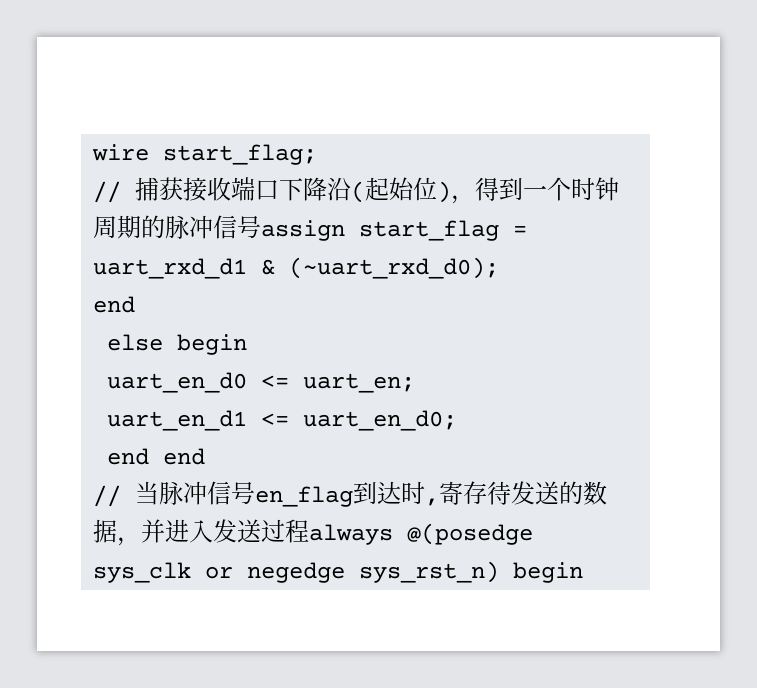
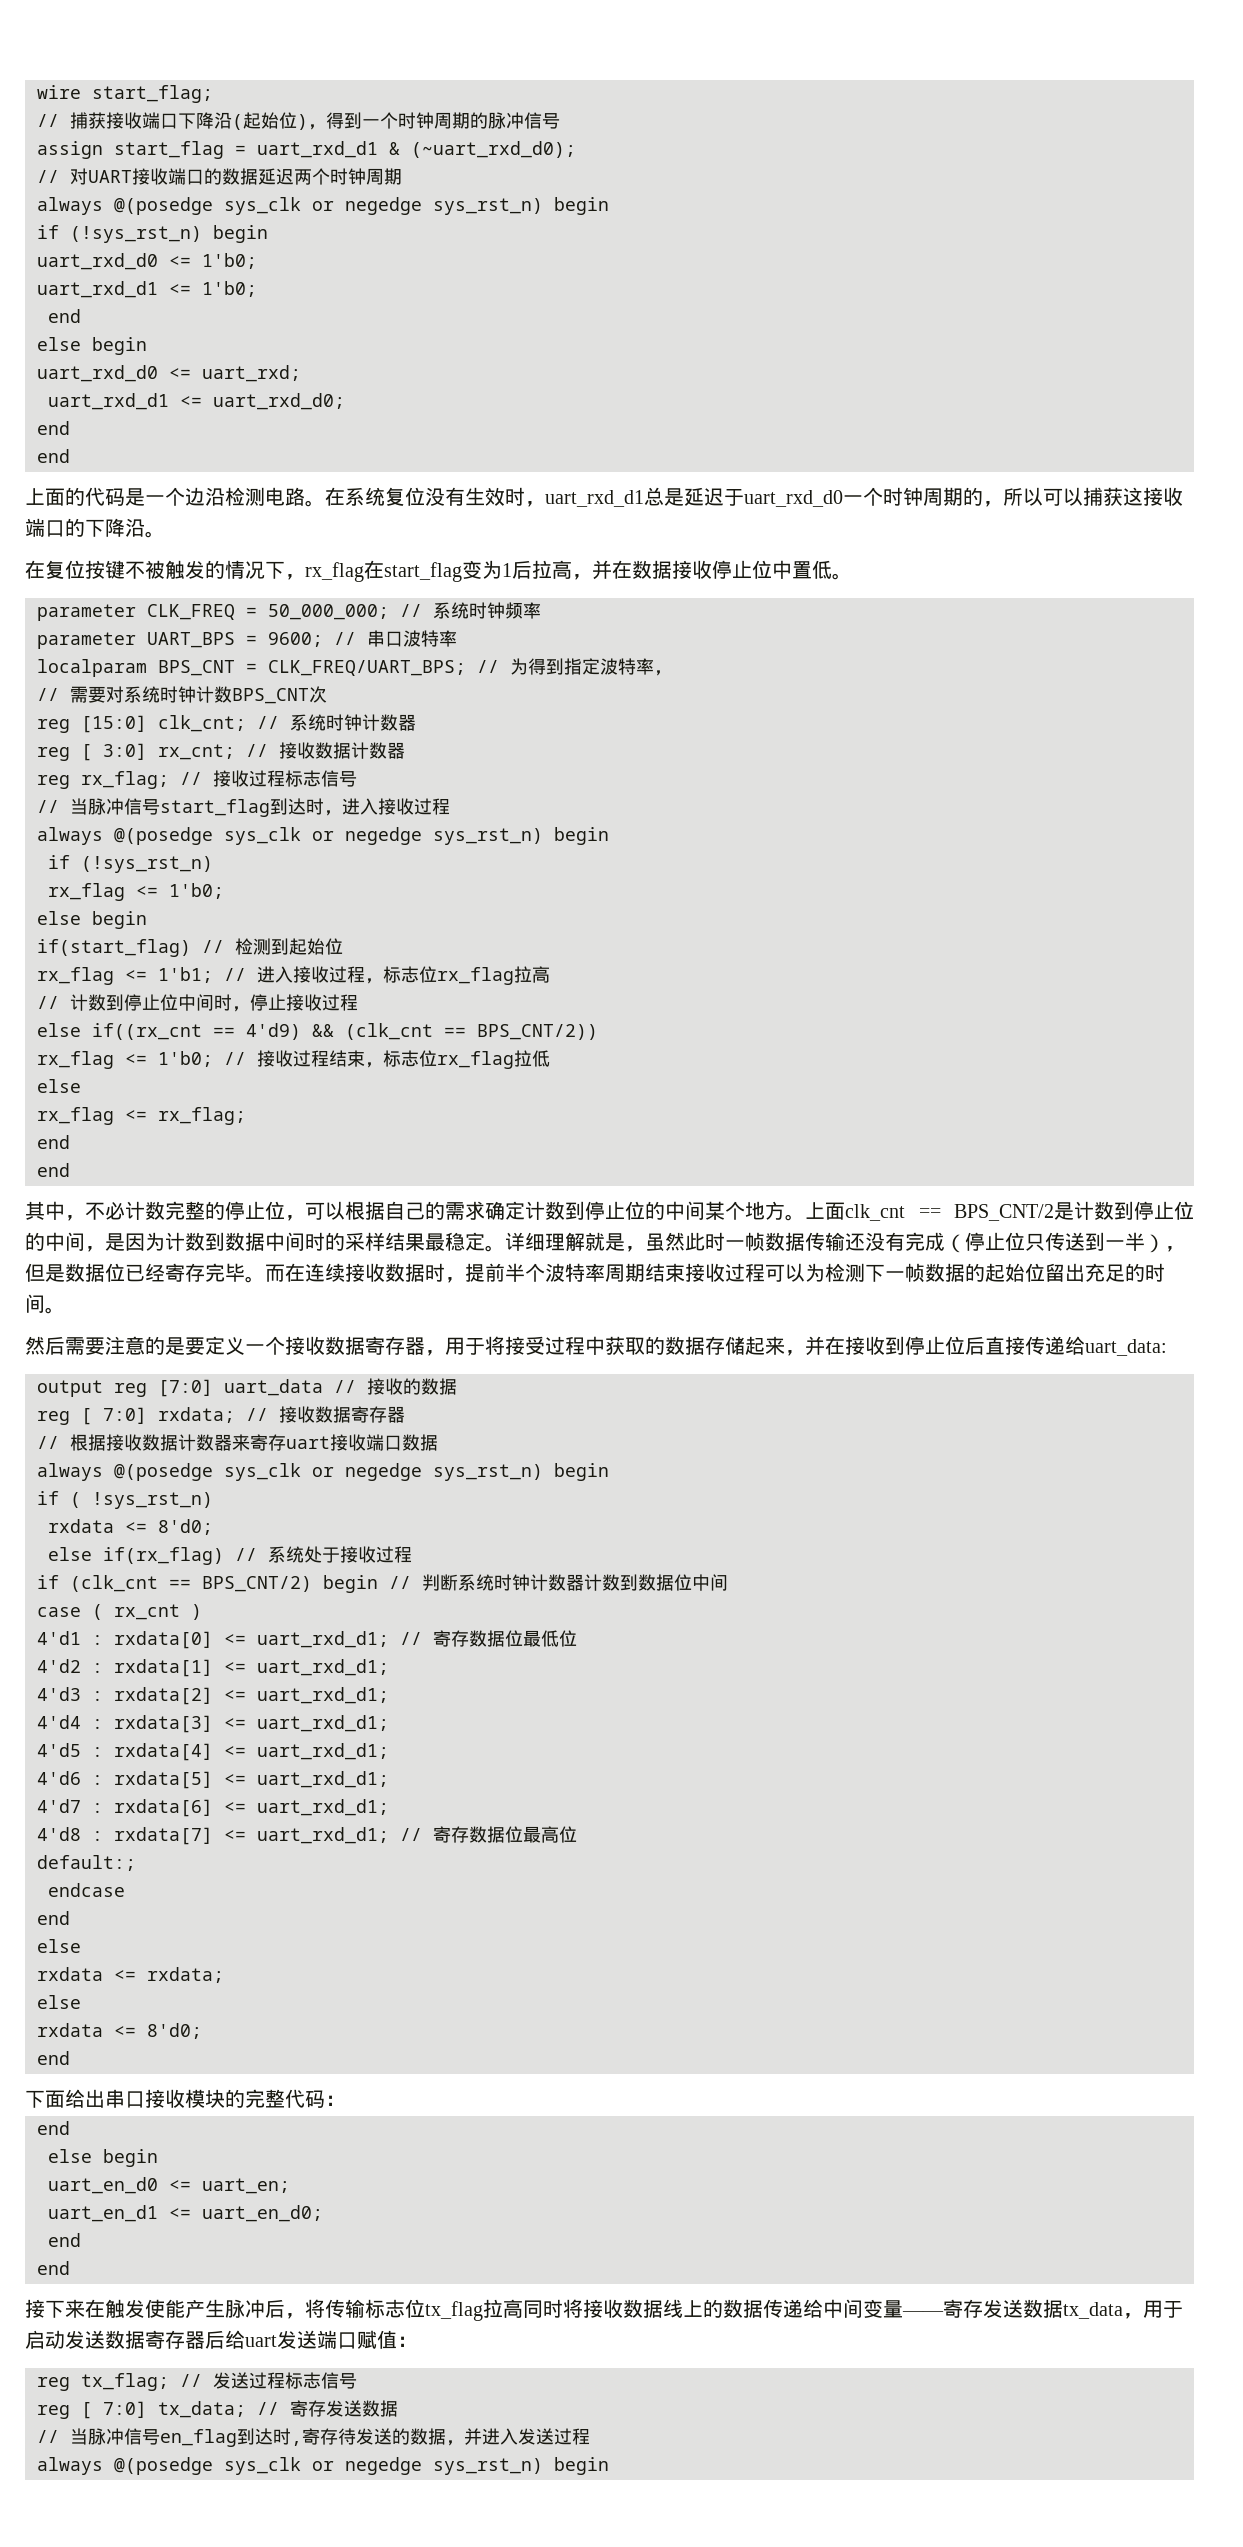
(261, 226) none -> (560, 121) //
(499, 268) none -> [37,168,402,185] [37,197,609,215] [37,225,268,243] [37,253,257,270] [37,281,257,298] [48,309,81,323] [37,337,147,355] [37,365,301,382] [48,393,345,410] [37,421,70,435] [37,449,70,463] [25,487,1183,507] [25,518,165,538] [25,560,852,582] [37,602,541,621] [37,630,457,649] [37,658,672,677] [37,686,327,704] [37,714,416,733] [37,742,405,761] [37,770,357,789] [37,798,450,817] [37,827,609,845] [48,855,213,873] [48,883,224,901] [37,911,147,929] [37,938,343,957] [37,966,550,985] [37,994,358,1012] [37,1023,598,1040] [37,1050,550,1069] [37,1079,81,1093] [37,1107,246,1125] [37,1135,70,1149] [37,1163,70,1177] [25,1201,1194,1221] [25,1232,1185,1253] [25,1263,1165,1283] [25,1294,65,1314] [25,1336,1167,1356] [37,1378,457,1397] [37,1406,405,1425] [37,1434,438,1451] [37,1463,609,1481] [37,1491,213,1509] [48,1519,213,1535] [48,1546,412,1565] [37,1574,728,1593] [37,1604,202,1620] [37,1630,577,1649] [37,1659,389,1677] [37,1687,389,1705] [37,1715,389,1733] [37,1743,389,1761] [37,1771,389,1789] [37,1799,389,1817] [37,1826,577,1845] [37,1855,136,1871] [48,1883,125,1897] [37,1911,70,1925] [37,1939,81,1953] [37,1967,224,1983] [37,1995,81,2009] [37,2023,202,2039] [37,2051,70,2065] [25,2089,345,2108] // // 对UART接收端口的数据延迟两个时钟周期 // always @(posedge sys_clk or negedge sys_rst_n) begin // if (!sys_rst_n) begin // uart_rxd_d0 <= 1'b0; // uart_rxd_d1 <= 1'b0; // end // else begin // uart_rxd_d0 <= uart_rxd; // uart_rxd_d1 <= uart_rxd_d0; // end // end // 上面的代码是一个边沿检测电路。在系统复位没有生效时，uart_rxd_d1总是延迟于uart_rxd_d0一个时钟周期的，所以可以捕获这接收端口的下降沿。 // 在复位按键不被触发的情况下，rx_flag在start_flag变为1后拉高，并在数据接收停止位中置低。 // parameter CLK_FREQ = 50_000_000; // 系统时钟频率 // parameter UART_BPS = 9600; // 串口波特率 // localparam BPS_CNT = CLK_FREQ/UART_BPS; // 为得到指定波特率， // // 需要对系统时钟计数BPS_CNT次 // reg [15:0] clk_cnt; // 系统时钟计数器 // reg [ 3:0] rx_cnt; // 接收数据计数器 // reg rx_flag; // 接收过程标志信号 // // 当脉冲信号start_flag到达时，进入接收过程 // always @(posedge sys_clk or negedge sys_rst_n) begin // if (!sys_rst_n) // rx_flag <= 1'b0; // else begin // if(start_flag) // 检测到起始位 // rx_flag <= 1'b1; // 进入接收过程，标志位rx_flag拉高 // // 计数到停止位中间时，停止接收过程 // else if((rx_cnt == 4'd9) && (clk_cnt == BPS_CNT/2)) // rx_flag <= 1'b0; // 接收过程结束，标志位rx_flag拉低 // else // rx_flag <= rx_flag; // end // end // 其中，不必计数完整的停止位，可以根据自己的需求确定计数到停止位的中间某个地方。上面clk_cnt == BPS_CNT/2是计数到停止位的中间，是因为计数到数据中间时的采样结果最稳定。详细理解就是，虽然此时一帧数据传输还没有完成（停止位只传送到一半），但是数据位已经寄存完毕。而在连续接收数据时，提前半个波特率周期结束接收过程可以为检测下一帧数据的起始位留出充足的时间。 // 然后需要注意的是要定义一个接收数据寄存器，用于将接受过程中获取的数据存储起来，并在接收到停止位后直接传递给uart_data: // output reg [7:0] uart_data // 接收的数据 // reg [ 7:0] rxdata; // 接收数据寄存器 // // 根据接收数据计数器来寄存uart接收端口数据 // always @(posedge sys_clk or negedge sys_rst_n) begin // if ( !sys_rst_n) // rxdata <= 8'd0; // else if(rx_flag) // 系统处于接收过程 // if (clk_cnt == BPS_CNT/2) begin // 判断系统时钟计数器计数到数据位中间 // case ( rx_cnt ) // 4'd1 : rxdata[0] <= uart_rxd_d1; // 寄存数据位最低位 // 4'd2 : rxdata[1] <= uart_rxd_d1; // 4'd3 : rxdata[2] <= uart_rxd_d1; // 4'd4 : rxdata[3] <= uart_rxd_d1; // 4'd5 : rxdata[4] <= uart_rxd_d1; // 4'd6 : rxdata[5] <= uart_rxd_d1; // 4'd7 : rxdata[6] <= uart_rxd_d1; // 4'd8 : rxdata[7] <= uart_rxd_d1; // 寄存数据位最高位 // default:; // endcase // end // else // rxdata <= rxdata; // else // rxdata <= 8'd0; // end // 下面给出串口接收模块的完整代码：
[163,448,205,465] end -> [37,2261,70,2275] [25,2299,1183,2321] [25,2330,417,2349] [37,2372,357,2391] [37,2400,398,2419] // end // 接下来在触发使能产生脉冲后，将传输标志位tx_flag拉高同时将接收数据线上的数据传递给中间变量——寄存发送数据tx_data，用于启动发送数据寄存器后给uart发送端口赋值： // reg tx_flag; // 发送过程标志信号 // reg [ 7:0] tx_data; // 寄存发送数据
(309, 531) none -> (590, 2436) //

